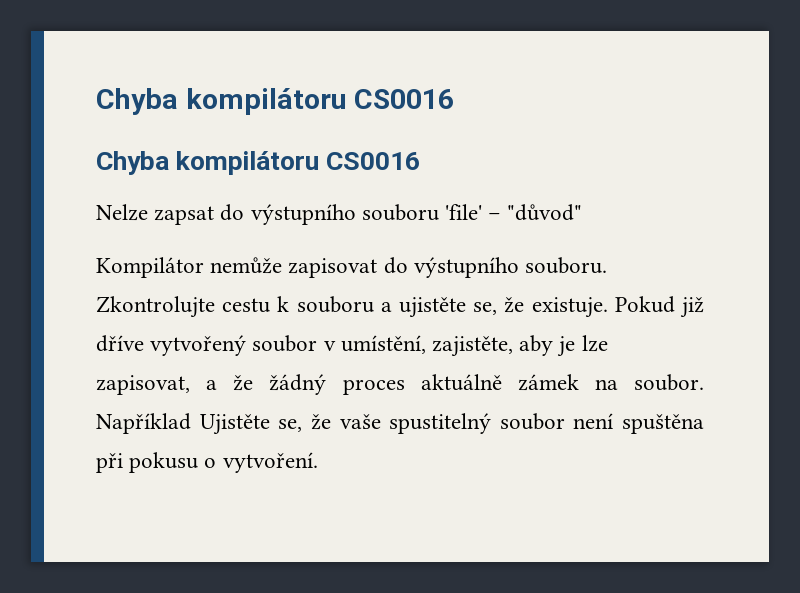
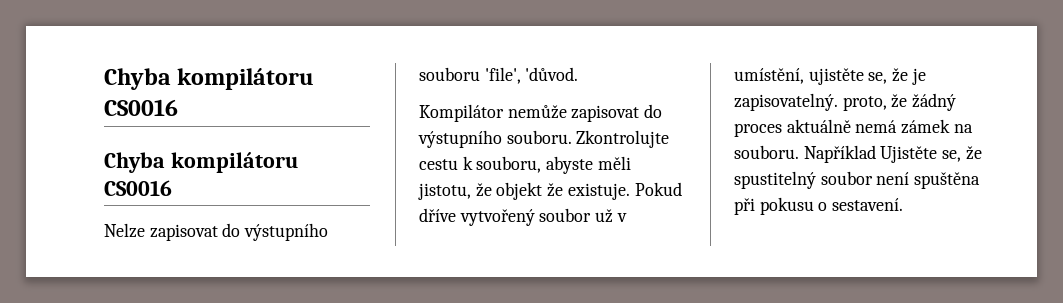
[154,206,215,225] zapsat -> [149,224,218,241] zapisovat
[445,204,583,221] 'file' – "důvod" -> [484,67,579,84] 'file', 'důvod.
[296,296,704,318] [96,335,608,357] [96,375,218,395] souboru a ujistěte se, že existuje. Pokud již dříve vytvořený soubor v umístění, zajistěte, aby je lze zapisovat, a -> [476,156,631,174] [418,182,682,200] [419,208,627,226] [734,68,926,85] [734,93,887,111] souboru, abyste měli jistotu, že objekt že existuje. Pokud dříve vytvořený soubor už v umístění, ujistěte se, že je zapisovatelný. proto,
(502, 382) none -> [855,120,898,133] nemá
[634,374,704,391] soubor. -> [734,145,799,159] souboru.
[339,414,381,429] vaše -> (982, 153) none
[222,452,318,473] vytvoření. -> [832,198,904,211] sestavení.

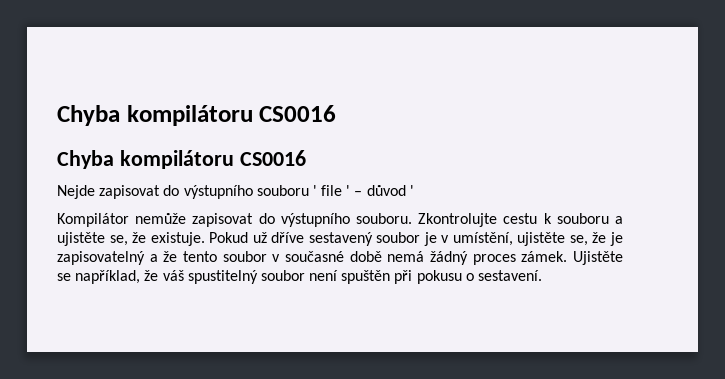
[104,223,145,238] Nelze -> [57,185,95,199] Nejde
[484,67,579,84] 'file', 'důvod. -> [312,185,414,196] ' file ' – důvod '
[476,156,631,174] [418,182,682,200] [419,208,614,226] souboru, abyste měli jistotu, že objekt že existuje. Pokud dříve vytvořený soubor už -> [556,213,623,224] [57,232,437,246] souboru a ujistěte se, že existuje. Pokud už dříve sestavený soubor je
[734,93,957,111] [734,119,973,137] [734,145,982,163] zapisovatelný. proto, že žádný proces aktuálně nemá zámek na souboru. Například Ujistěte se, že -> [57,251,624,265] [57,270,184,284] zapisovatelný a že tento soubor v současné době nemá žádný proces zámek. Ujistěte se například, že váš
[914,172,981,189] spuštěna -> [341,270,391,284] spuštěn

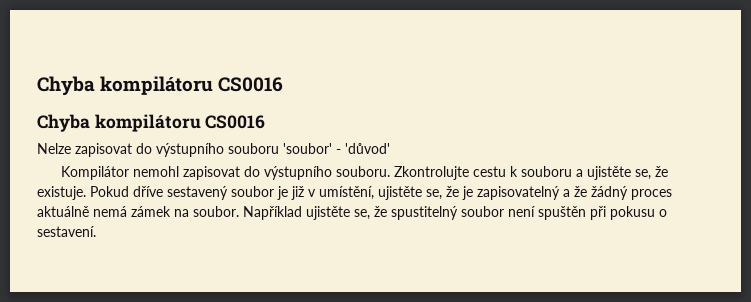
[57,185,95,199] Nejde -> [37,143,71,154] Nelze
[312,185,414,196] ' file ' – důvod ' -> [283,143,390,154] 'soubor' - 'důvod'
[135,213,187,224] nemůže -> [132,166,179,177] nemohl
[252,232,267,243] už -> (129, 191) none
(437, 239) none -> [291,186,304,200] již
[183,251,624,265] [57,270,184,284] tento soubor v současné době nemá žádný proces zámek. Ujistěte se například, že váš -> [591,186,672,200] [37,206,387,220] žádný proces aktuálně nemá zámek na soubor. Například ujistěte se, že

